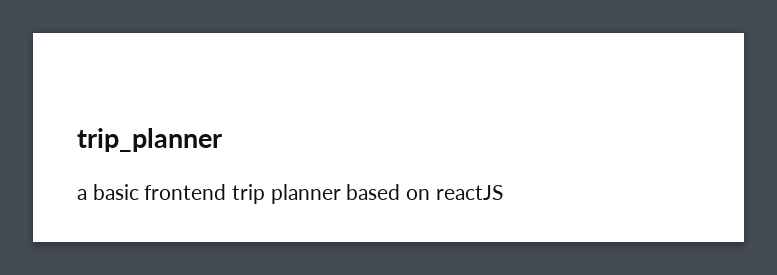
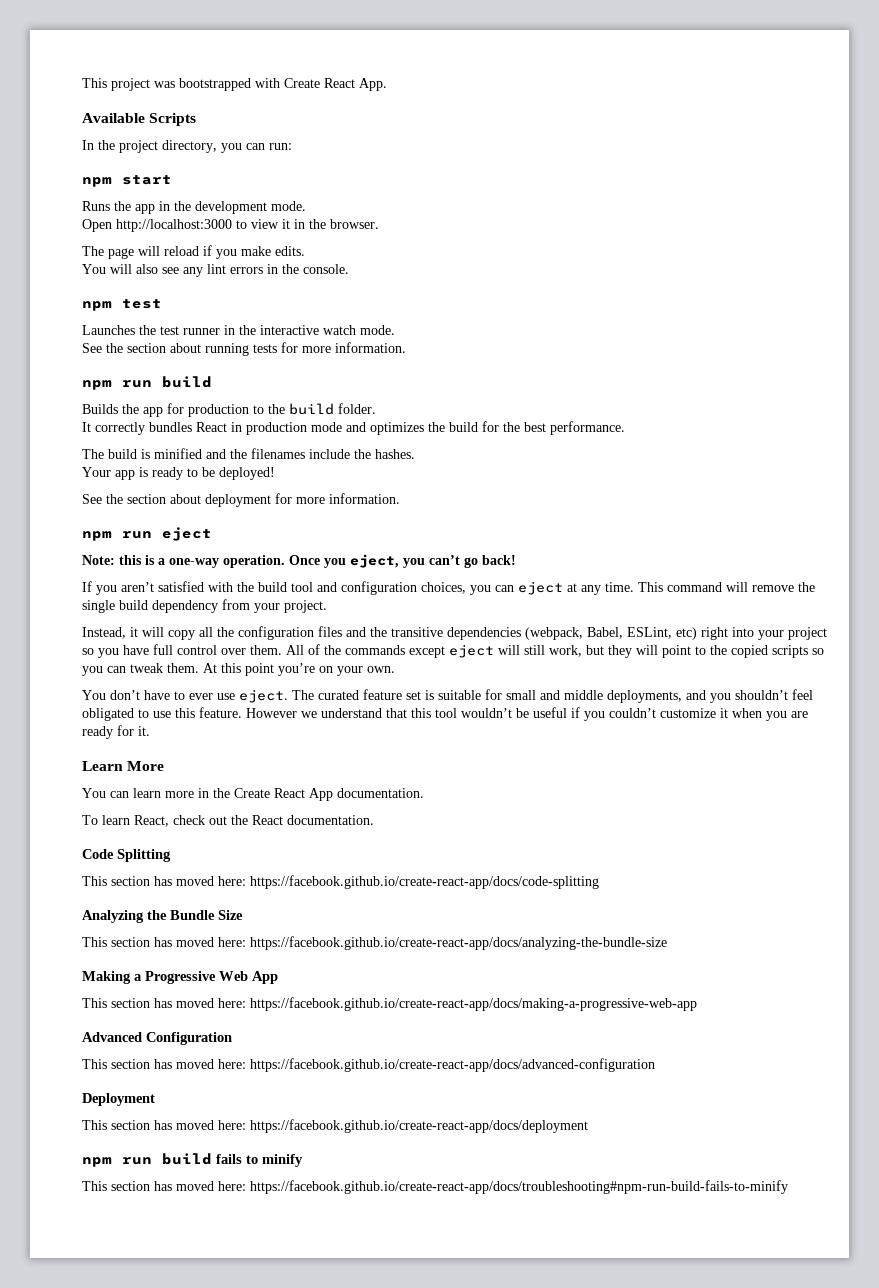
[77,128,222,152] [77,184,503,204] trip_planner // a basic frontend trip planner based on reactJS -> [82,78,387,91] [82,113,197,126] [82,140,292,153] [82,175,172,187] [82,201,306,214] [82,219,379,232] [82,245,305,259] [82,264,349,277] [82,299,162,311] [82,325,395,335] [82,342,406,356] [82,376,212,390] [82,403,376,417] [82,421,625,435] [82,448,415,459] [82,467,275,480] [82,493,400,507] [82,527,212,541] [82,554,516,568] [82,581,815,595] [82,599,327,613] [82,626,827,640] [82,644,824,658] [82,663,395,676] [82,689,813,703] [82,707,808,721] [82,725,150,739] [82,761,165,771] [82,788,424,801] [82,815,374,827] [82,849,171,862] [82,875,599,889] [82,910,243,923] [82,936,667,950] [82,971,278,984] [82,997,697,1011] [82,1032,232,1045] [82,1058,655,1072] [82,1093,155,1106] [82,1119,588,1133] [82,1153,303,1167] [82,1180,788,1194] This project was bootstrapped with Create React App. // Available Scripts // In the project directory, you can run: // npm start // Runs the app in the development mode. // Open http://localhost:3000 to view it in the browser. // The page will reload if you make edits. // You will also see any lint errors in the console. // npm test // Launches the test runner in the interactive watch mode. // See the section about running tests for more information. // npm run build // Builds the app for production to the build folder. // It correctly bundles React in production mode and optimizes the build for the best performance. // The build is minified and the filenames include the hashes. // Your app is ready to be deployed! // See the section about deployment for more information. // npm run eject // Note: this is a one-way operation. Once you eject, you can’t go back! // If you aren’t satisfied with the build tool and configuration choices, you can eject at any time. This command will remove the single build dependency from your project. // Instead, it will copy all the configuration files and the transitive dependencies (webpack, Babel, ESLint, etc) right into your project so you have full control over them. All of the commands except eject will still work, but they will point to the copied scripts so you can tweak them. At this point you’re on your own. // You don’t have to ever use eject. The curated feature set is suitable for small and middle deployments, and you shouldn’t feel obligated to use this feature. However we understand that this tool wouldn’t be useful if you couldn’t customize it when you are ready for it. // Learn More // You can learn more in the Create React App documentation. // To learn React, check out the React documentation. // Code Splitting // This section has moved here: https://facebook.github.io/create-react-app/docs/code-splitting // Analyzing the Bundle Size // This section has moved here: https://facebook.github.io/create-react-app/docs/analyzing-the-bundle-size // Making a Progressive Web App // This section has moved here: https://facebook.github.io/create-react-app/docs/making-a-progressive-web-app // Advanced Configuration // This section has moved here: https://facebook.github.io/create-react-app/docs/advanced-configuration // Deployment // This section has moved here: https://facebook.github.io/create-react-app/docs/deployment // npm run build fails to minify // This section has moved here: https://facebook.github.io/create-react-app/docs/troubleshooting#npm-run-build-fails-to-minify

